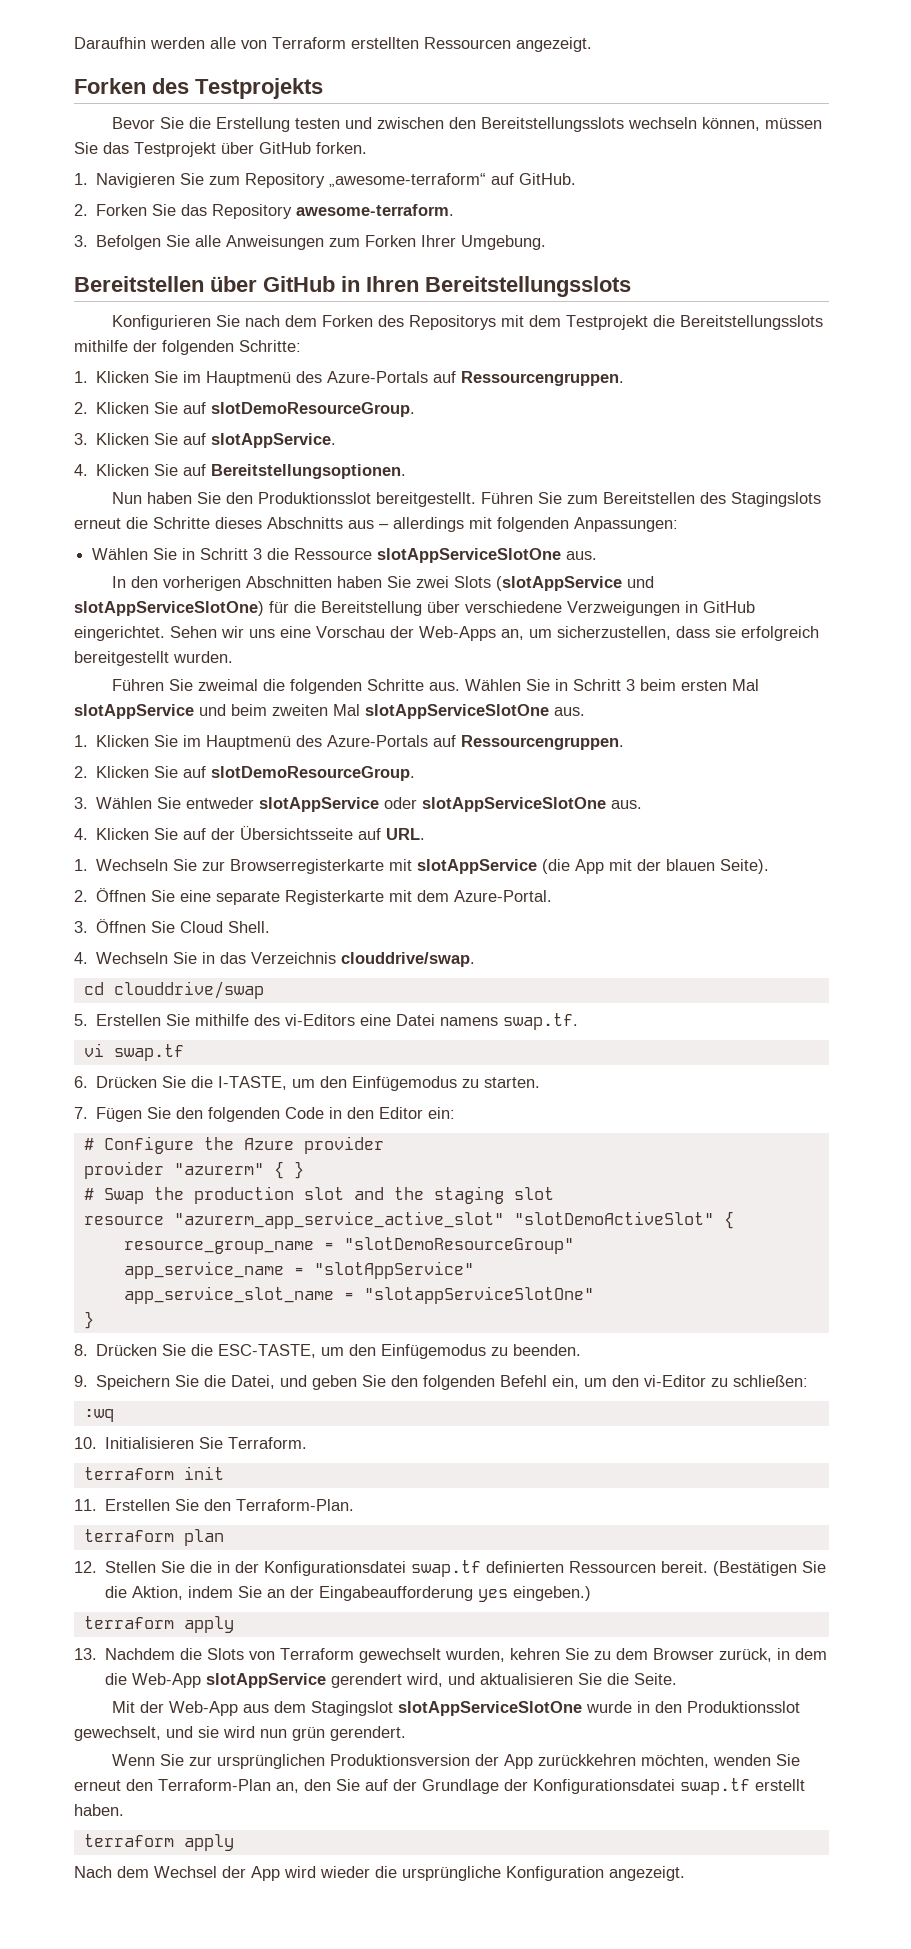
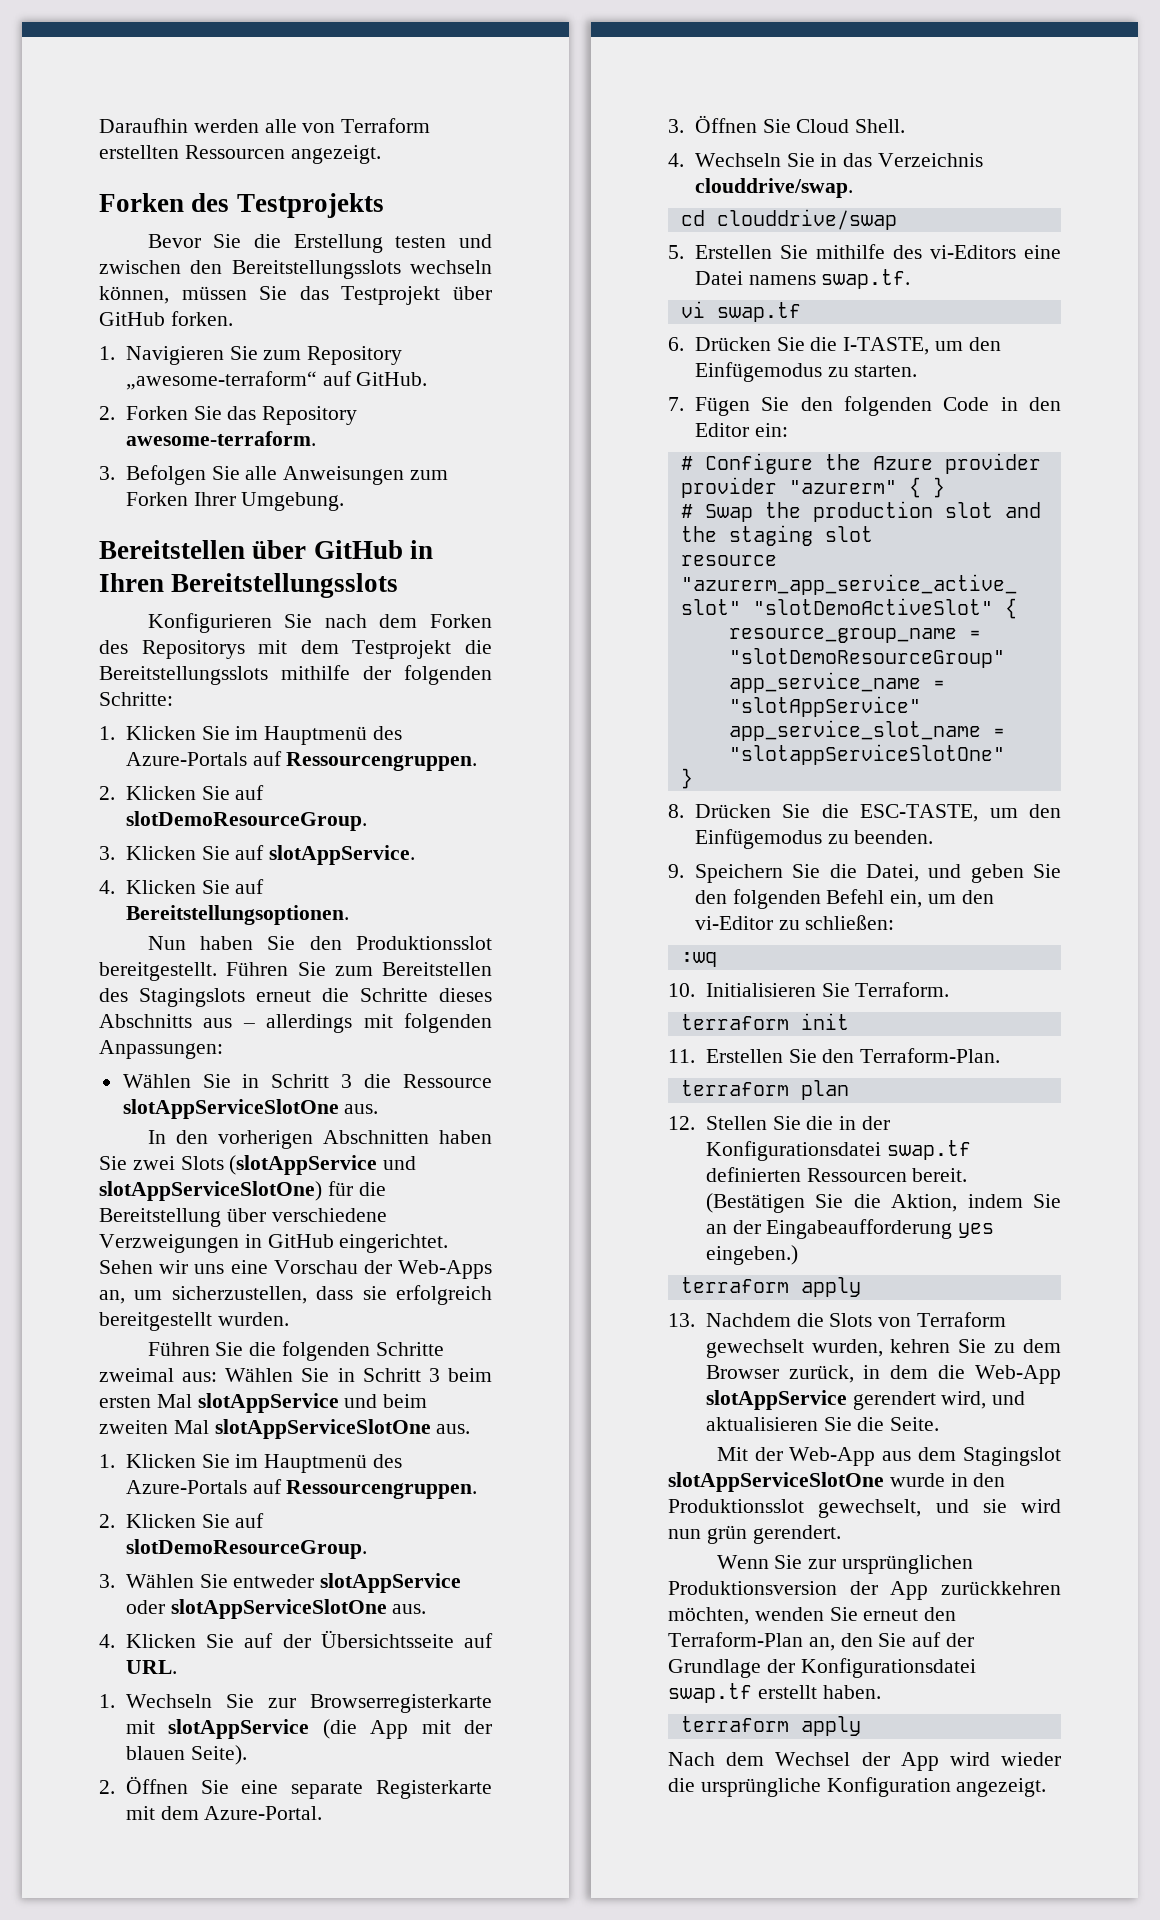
[198,679,259,691] zweimal -> (244, 1349) none
[429,682,461,691] aus. -> [99,1368,218,1382] zweimal aus:

